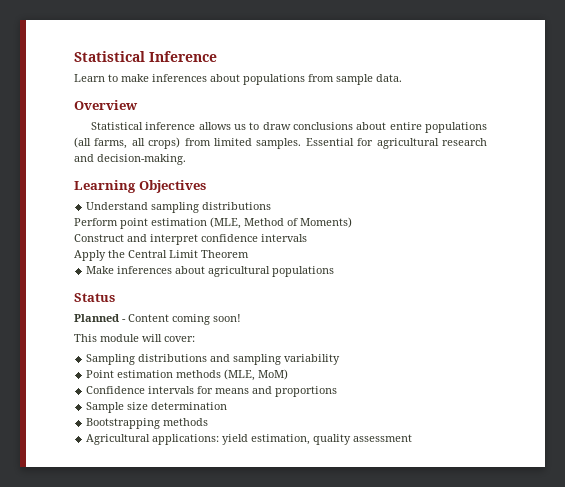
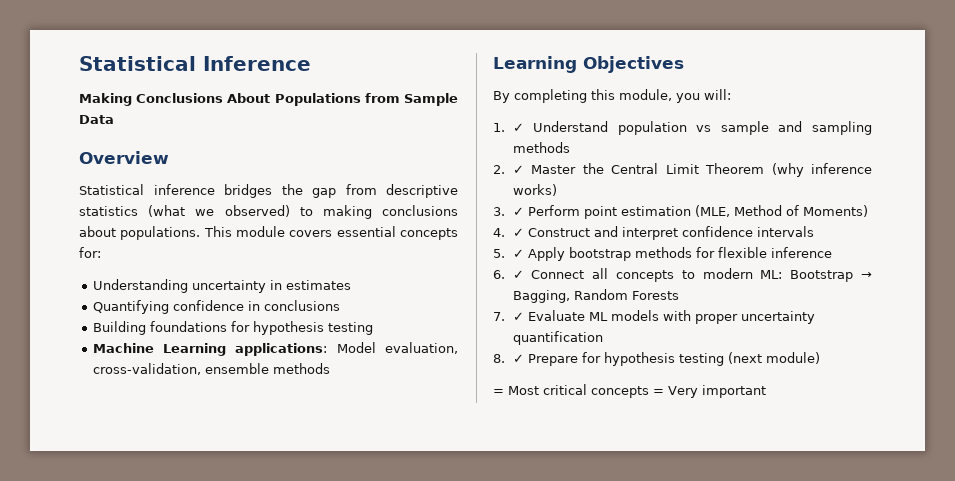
[74,74,402,85] [74,100,138,110] [90,122,487,133] [74,137,487,149] [74,154,186,165] [74,180,206,193] [86,202,272,213] Learn to make inferences about populations from sample data. // Overview // Statistical inference allows us to draw conclusions about entire populations (all farms, all crops) from limited samples. Essential for agricultural research and decision-making. // Learning Objectives // Understand sampling distributions // -> [79,93,458,106] [79,115,114,124] [79,151,169,164] [79,184,458,198] [79,205,458,219] [79,226,458,240] [79,247,101,258] [92,279,351,293] [92,300,340,314] [92,321,373,335] [92,342,458,356] [92,363,330,375] [493,56,684,73] [493,89,731,103] [493,121,872,135] [512,142,570,153] [493,163,872,177] [512,184,557,196] [493,207,524,216] Making Conclusions About Populations from Sample Data // Overview // Statistical inference bridges the gap from descriptive statistics (what we observed) to making conclusions about populations. This module covers essential concepts for: // Understanding uncertainty in estimates // Quantifying confidence in conclusions // Building foundations for hypothesis testing // Machine Learning applications: Model evaluation, cross-validation, ensemble methods // Learning Objectives // By completing this module, you will: // 1. ✓ Understand population vs sample and sampling methods // 2. ✓ Master the Central Limit Theorem (why inference works) // 3. ✓
(352, 222) none -> [493,228,524,237] 4. ✓
[74,250,249,261] [86,266,335,277] [74,293,115,302] [74,314,241,325] [74,334,195,342] [86,354,341,365] [86,369,289,381] [86,386,338,397] [86,402,228,413] [86,418,209,429] [86,434,413,445] Apply the Central Limit Theorem // Make inferences about agricultural populations // Status // Planned - Content coming soon! // This module will cover: // Sampling distributions and sampling variability // Point estimation methods (MLE, MoM) // Confidence intervals for means and proportions // Sample size determination // Bootstrapping methods // Agricultural applications: yield estimation, quality assessment -> [493,247,832,261] [493,268,872,282] [512,289,679,303] [493,310,815,324] [512,331,603,345] [493,352,820,366] [493,384,766,398] 5. ✓ Apply bootstrap methods for flexible inference // 6. ✓ Connect all concepts to modern ML: Bootstrap → Bagging, Random Forests // 7. ✓ Evaluate ML models with proper uncertainty quantification // 8. ✓ Prepare for hypothesis testing (next module) // = Most critical concepts = Very important

